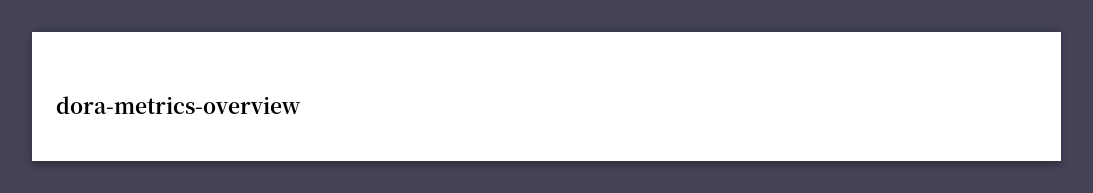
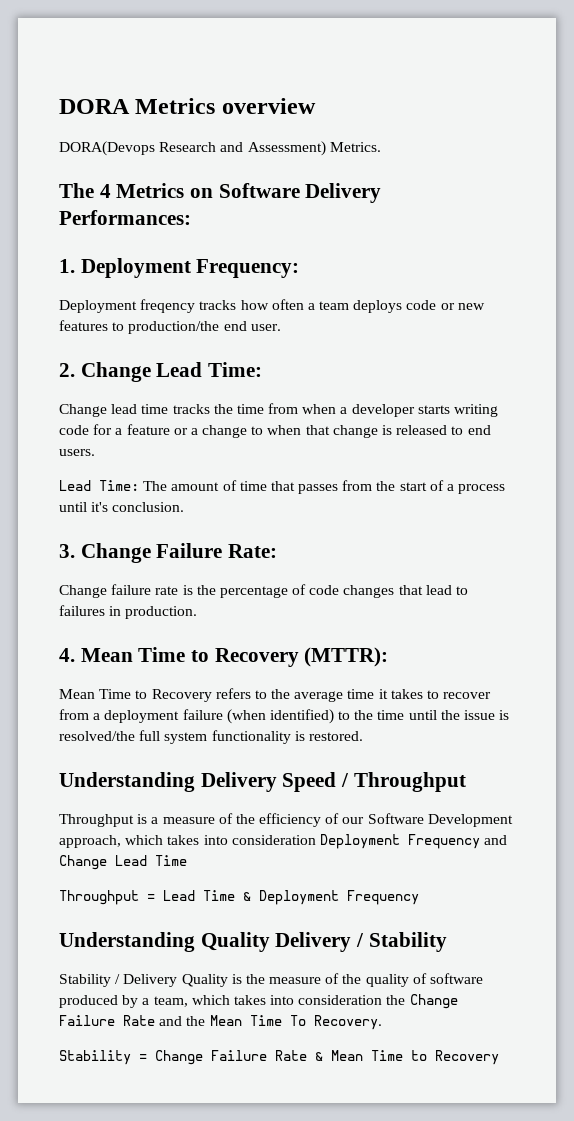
[56,96,301,114] dora-metrics-overview -> [59,98,316,114] [59,141,381,156] [59,183,382,203] [59,210,191,225] [59,258,300,278] [59,299,485,313] [59,320,281,334] [59,362,263,382] [59,403,499,417] [59,424,491,438] [59,449,95,456] [59,480,506,494] [59,502,185,512] [59,543,278,563] [59,584,469,598] [59,605,198,619] [59,647,389,667] [59,688,492,702] [59,709,510,724] [59,730,363,744] [59,772,466,792] [59,813,513,827] [59,834,508,849] [59,855,187,870] [59,890,419,905] [59,932,447,952] [59,973,484,987] [59,994,458,1009] [59,1015,382,1030] [59,1050,499,1065] DORA Metrics overview // DORA(Devops Research and Assessment) Metrics. // The 4 Metrics on Software Delivery Performances: // 1. Deployment Frequency: // Deployment freqency tracks how often a team deploys code or new features to production/the end user. // 2. Change Lead Time: // Change lead time tracks the time from when a developer starts writing code for a feature or a change to when that change is released to end users. // Lead Time: The amount of time that passes from the start of a process until it's conclusion. // 3. Change Failure Rate: // Change failure rate is the percentage of code changes that lead to failures in production. // 4. Mean Time to Recovery (MTTR): // Mean Time to Recovery refers to the average time it takes to recover from a deployment failure (when identified) to the time until the issue is resolved/the full system functionality is restored. // Understanding Delivery Speed / Throughput // Throughput is a measure of the efficiency of our Software Development approach, which takes into consideration Deployment Frequency and Change Lead Time // Throughput = Lead Time & Deployment Frequency // Understanding Quality Delivery / Stability // Stability / Delivery Quality is the measure of the quality of software produced by a team, which takes into consideration the Change Failure Rate and the Mean Time To Recovery. // Stability = Change Failure Rate & Mean Time to Recovery

